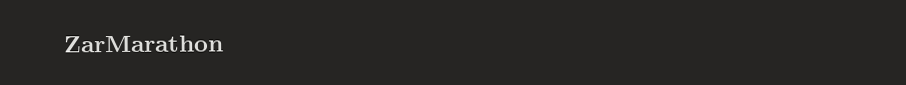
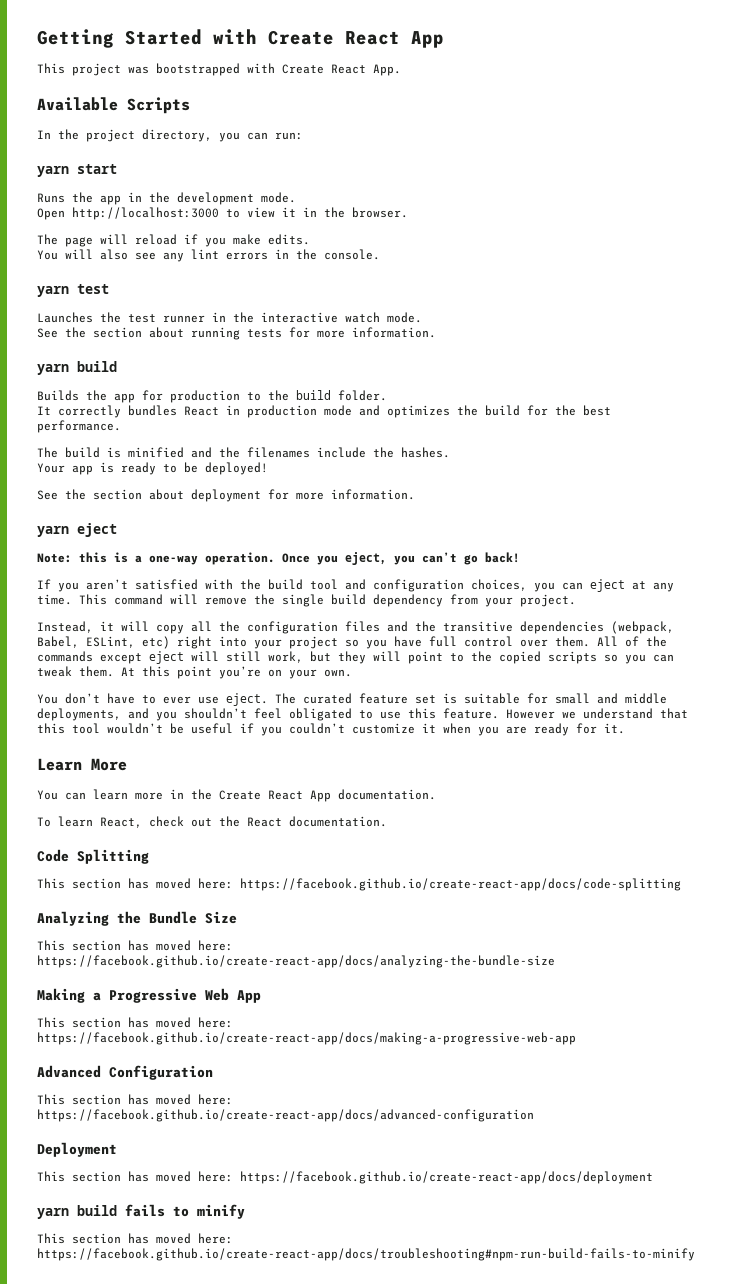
[63,35,224,53] ZarMarathon -> [37,29,444,48] [37,63,401,76] [37,97,190,114] [37,129,303,142] [37,164,117,177] [37,192,296,205] [37,207,408,220] [37,234,310,247] [37,249,380,262] [37,284,109,297] [37,312,422,323] [37,327,436,340] [37,361,117,375] [37,390,387,403] [37,405,611,418] [37,420,121,433] [37,447,450,458] [37,462,268,475] [37,489,415,502] [37,523,117,537] [37,552,520,565] [37,579,674,592] [37,594,576,607] [37,621,674,634] [37,636,667,649] [37,651,674,664] [37,666,352,679] [37,693,667,706] [37,708,688,721] [37,723,625,736] [37,758,127,771] [37,789,436,802] [37,816,387,828] [37,849,149,864] [37,878,681,891] [37,911,237,926] [37,940,233,951] [37,955,555,968] [37,988,261,1003] [37,1017,233,1028] [37,1032,576,1045] [37,1065,213,1080] [37,1094,233,1105] [37,1109,534,1122] [37,1142,117,1157] [37,1171,653,1184] [37,1204,245,1219] [37,1233,233,1244] [37,1248,695,1261] Getting Started with Create React App // This project was bootstrapped with Create React App. // Available Scripts // In the project directory, you can run: // yarn start // Runs the app in the development mode. // Open http://localhost:3000 to view it in the browser. // The page will reload if you make edits. // You will also see any lint errors in the console. // yarn test // Launches the test runner in the interactive watch mode. // See the section about running tests for more information. // yarn build // Builds the app for production to the build folder. // It correctly bundles React in production mode and optimizes the build for the best performance. // The build is minified and the filenames include the hashes. // Your app is ready to be deployed! // See the section about deployment for more information. // yarn eject // Note: this is a one-way operation. Once you eject, you can’t go back! // If you aren’t satisfied with the build tool and configuration choices, you can eject at any time. This command will remove the single build dependency from your project. // Instead, it will copy all the configuration files and the transitive dependencies (webpack, Babel, ESLint, etc) right into your project so you have full control over them. All of the commands except eject will still work, but they will point to the copied scripts so you can tweak them. At this point you’re on your own. // You don’t have to ever use eject. The curated feature set is suitable for small and middle deployments, and you shouldn’t feel obligated to use this feature. However we understand that this tool wouldn’t be useful if you couldn’t customize it when you are ready for it. // Learn More // You can learn more in the Create React App documentation. // To learn React, check out the React documentation. // Code Splitting // This section has moved here: https://facebook.github.io/create-react-app/docs/code-splitting // Analyzing the Bundle Size // This section has moved here: https://facebook.github.io/create-react-app/docs/analyzing-the-bundle-size // Making a Progressive Web App // This section has moved here: https://facebook.github.io/create-react-app/docs/making-a-progressive-web-app // Advanced Configuration // This section has moved here: https://facebook.github.io/create-react-app/docs/advanced-configuration // Deployment // This section has moved here: https://facebook.github.io/create-react-app/docs/deployment // yarn build fails to minify // This section has moved here: https://facebook.github.io/create-react-app/docs/troubleshooting#npm-run-build-fails-to-minify

